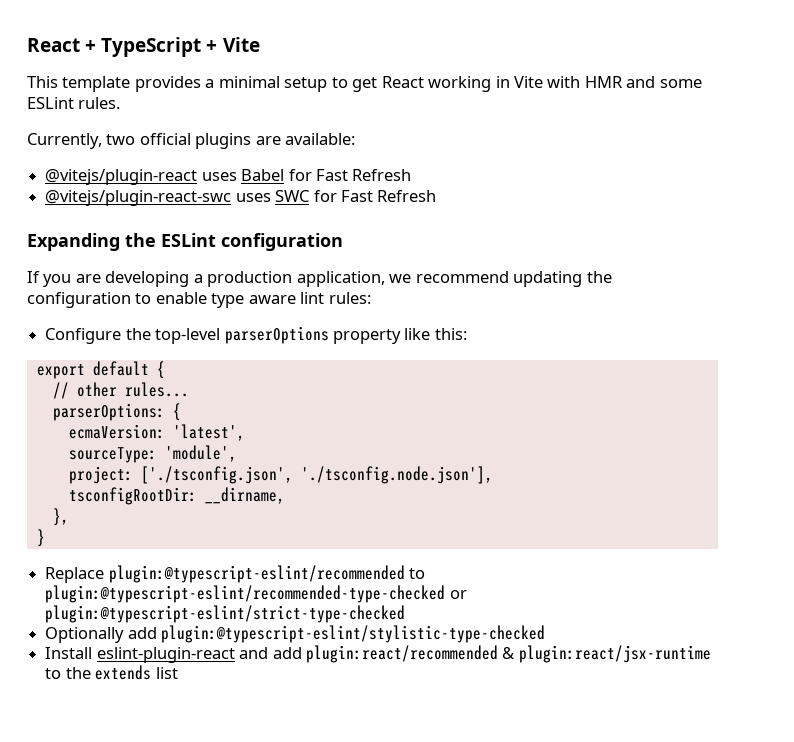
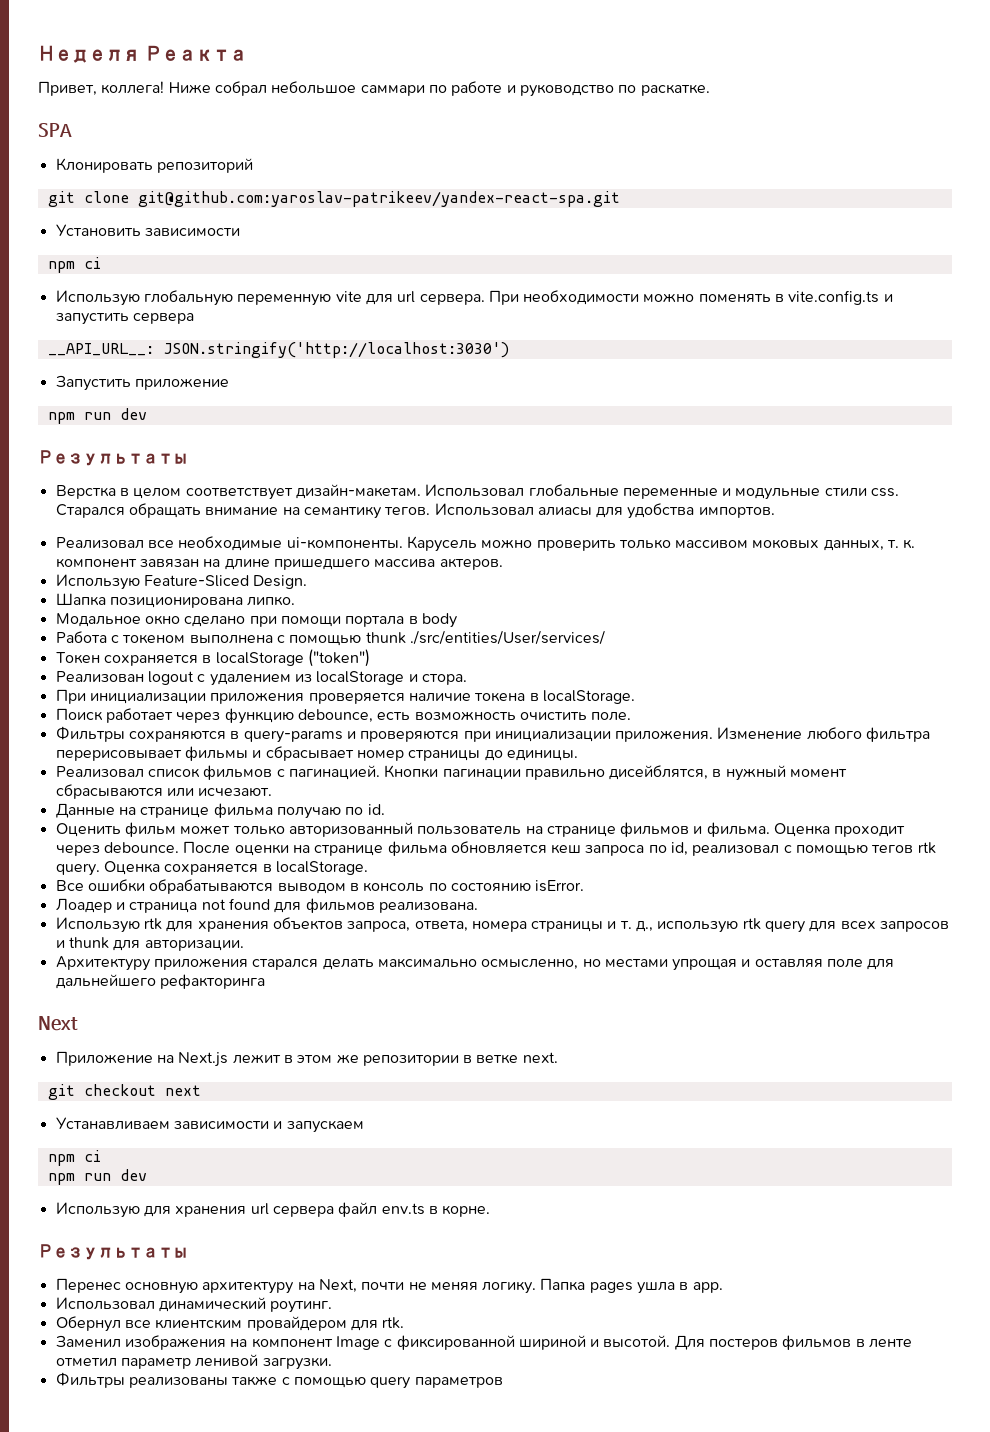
[27,37,260,57] [27,76,702,92] [27,97,121,109] [27,133,356,149] [45,169,412,185] [45,190,437,206] [27,233,343,251] [27,271,612,287] [27,292,371,308] [45,326,467,344] [36,361,165,379] [52,382,189,399] [52,403,181,421] [68,424,245,441] [68,445,237,463] [68,466,493,484] [68,487,285,505] [52,508,69,526] [36,529,45,547] [45,565,426,583] [45,585,467,603] [45,605,406,623] [45,625,546,643] [45,645,711,663] [45,665,178,680] React + TypeScript + Vite // This template provides a minimal setup to get React working in Vite with HMR and some ESLint rules. // Currently, two official plugins are available: // @vitejs/plugin-react uses Babel for Fast Refresh // @vitejs/plugin-react-swc uses SWC for Fast Refresh // Expanding the ESLint configuration // If you are developing a production application, we recommend updating the configuration to enable type aware lint rules: // Configure the top-level parserOptions property like this: // export default { // // other rules... // parserOptions: { // ecmaVersion: 'latest', // sourceType: 'module', // project: ['./tsconfig.json', './tsconfig.node.json'], // tsconfigRootDir: __dirname, // }, // } // Replace plugin:@typescript-eslint/recommended to plugin:@typescript-eslint/recommended-type-checked or plugin:@typescript-eslint/strict-type-checked // Optionally add plugin:@typescript-eslint/stylistic-type-checked // Install eslint-plugin-react and add plugin:react/recommended & plugin:react/jsx-runtime to the extends list -> [38,45,248,63] [38,81,710,97] [38,123,72,137] [55,158,253,173] [47,191,620,207] [55,224,240,236] [47,257,101,273] [55,290,893,306] [55,313,194,325] [47,342,509,358] [55,375,229,391] [47,408,147,424] [38,450,188,466] [55,484,900,500] [55,503,775,519] [55,536,916,552] [55,558,503,570] [55,574,308,590] [55,593,296,608] [55,613,457,628] [55,630,605,646] [55,649,370,667] [55,671,467,686] [55,689,635,704] [55,708,632,724] [55,726,931,743] [55,746,578,761] [55,765,848,781] [55,784,273,799] [55,803,385,819] [55,822,906,837] [55,841,936,856] [55,861,368,876] [55,879,585,894] [55,898,478,913] [55,917,950,933] [55,937,244,951] [55,956,895,971] [55,974,265,989] [38,1016,78,1031] [55,1051,558,1067] [47,1084,201,1100] [55,1117,364,1133] [47,1150,101,1166] [47,1169,147,1185] [55,1202,491,1218] [38,1244,188,1260] [55,1278,723,1294] [55,1297,333,1313] [55,1316,405,1332] [55,1335,913,1350] [55,1354,332,1370] [55,1372,503,1389] Неделя Реакта // Привет, коллега! Ниже собрал небольшое саммари по работе и руководство по раскатке. // SPA // Клонировать репозиторий // git clone git@github.com:yaroslav-patrikeev/yandex-react-spa.git // Установить зависимости // npm ci // Использую глобальную переменную vite для url сервера. При необходимости можно поменять в vite.config.ts и запустить сервера // __API_URL__: JSON.stringify('http://localhost:3030') // Запустить приложение // npm run dev // Результаты // Верстка в целом соответствует дизайн-макетам. Использовал глобальные переменные и модульные стили css. Старался обращать внимание на семантику тегов. Использовал алиасы для удобства импортов. // Реализовал все необходимые ui-компоненты. Карусель можно проверить только массивом моковых данных, т. к. компонент завязан на длине пришедшего массива актеров. // Использую Feature-Sliced Design. // Шапка позиционирована липко. // Модальное окно сделано при помощи портала в body // Работа с токеном выполнена с помощью thunk ./src/entities/User/services/ // Токен сохраняется в localStorage ("token") // Реализован logout с удалением из localStorage и стора. // При инициализации приложения проверяется наличие токена в localStorage. // Поиск работает через функцию debounce, есть возможность очистить поле. // Фильтры сохраняются в query-params и проверяются при инициализации приложения. Изменение любого фильтра перерисовывает фильмы и сбрасывает номер страницы до единицы. // Реализовал список фильмов с пагинацией. Кнопки пагинации правильно дисейблятся, в нужный момент сбрасываются или исчезают. // Данные на странице фильма получаю по id. // Оценить фильм может только авторизованный пользователь на странице фильмов и фильма. Оценка проходит через debounce. После оценки на странице фильма обновляется кеш запроса по id, реализовал с помощью тегов rtk query. Оценка сохраняется в localStorage. // Все ошибки обрабатываются выводом в консоль по состоянию isError. // Лоадер и страница not found для фильмов реализована. // Использую rtk для хранения объектов запроса, ответа, номера страницы и т. д., использую rtk query для всех запросов и thunk для авторизации. // Архитектуру приложения старался делать максимально осмысленно, но местами упрощая и оставляя поле для дальнейшего рефакторинга // Next // Приложение на Next.js лежит в этом же репозитории в ветке next. // git checkout next // Устанавливаем зависимости и запускаем // npm ci // npm run dev // Использую для хранения url сервера файл env.ts в корне. // Результаты // Перенес основную архитектуру на Next, почти не меняя логику. Папка pages ушла в app. // Использовал динамический роутинг. // Обернул все клиентским провайдером для rtk. // Заменил изображения на компонент Image с фиксированной шириной и высотой. Для постеров фильмов в ленте отметил параметр ленивой загрузки. // Фильтры реализованы также с помощью query параметров

